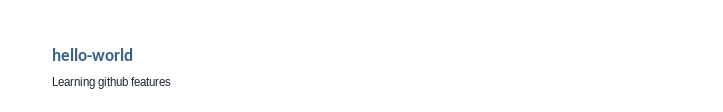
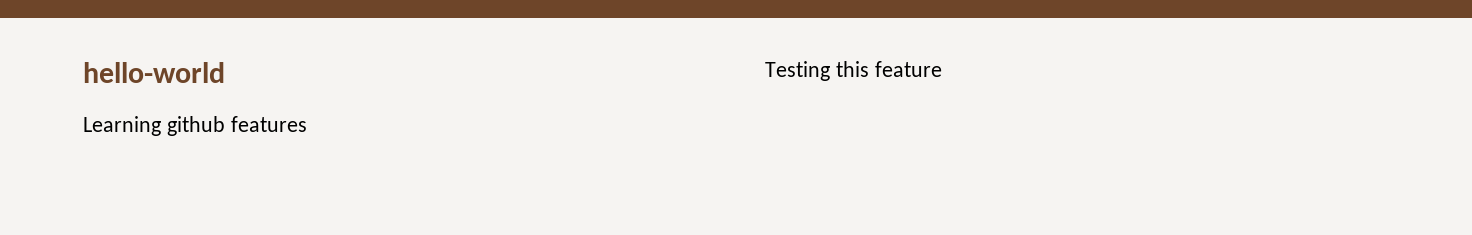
(172, 81) none -> [765,61,942,81] // Testing this feature

